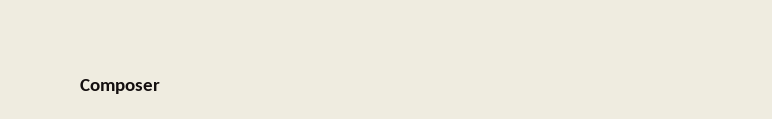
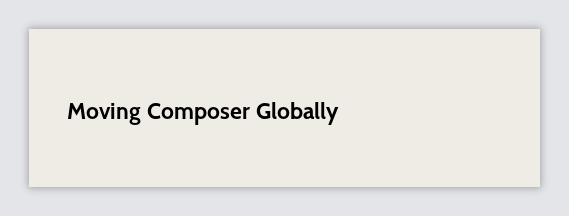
[80,79,160,94] Composer -> [67,102,340,125] Moving Composer Globally

